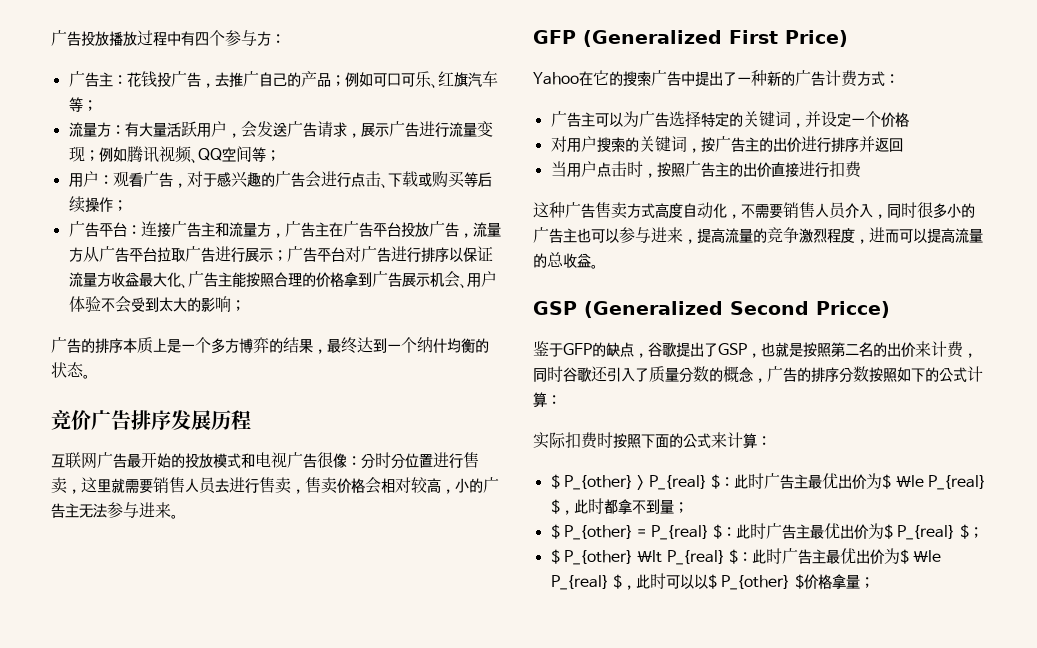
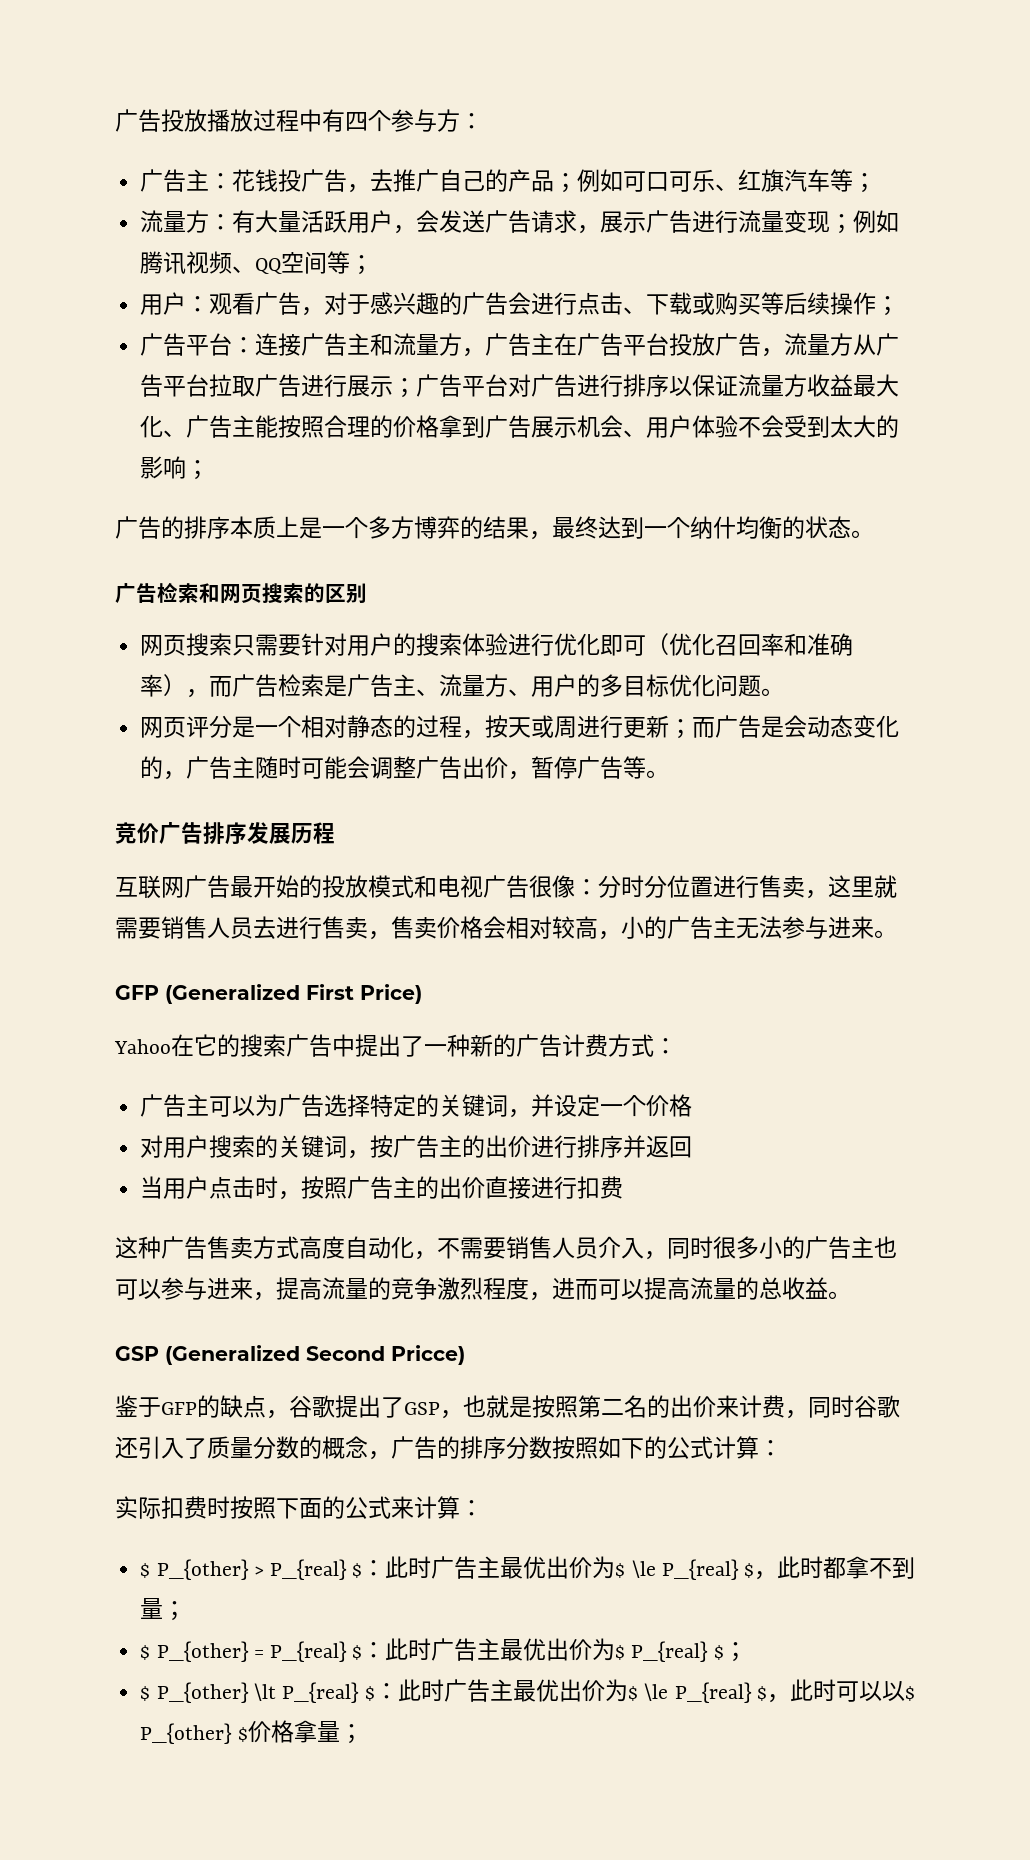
(90, 376) none -> [115,582,367,604] [140,633,854,656] [140,674,785,698] [140,715,900,739] [140,756,670,780] // 广告检索和网页搜索的区别 // 网页搜索只需要针对用户的搜索体验进行优化即可（优化召回率和准确率），而广告检索是广告主、流量方、用户的多目标优化问题。 // 网页评分是一个相对静态的过程，按天或周进行更新；而广告是会动态变化的，广告主随时可能会调整广告出价，暂停广告等。

